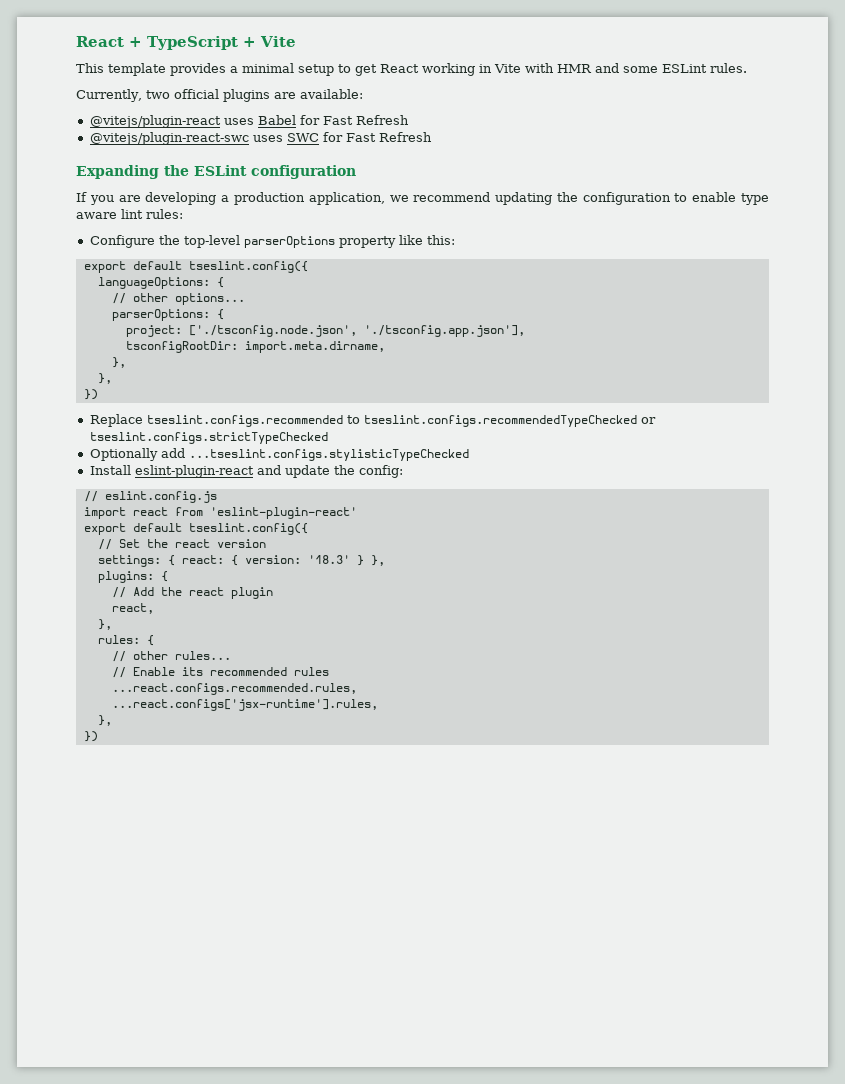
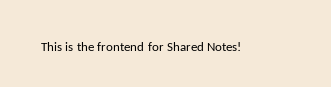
[76,36,296,50] [76,63,747,76] [76,89,363,102] [89,115,409,128] [89,132,432,145] [76,165,356,179] [76,192,770,205] [76,209,183,219] [89,235,455,248] [83,261,308,273] [97,277,224,289] [111,293,245,305] [111,309,224,321] [125,325,525,337] [125,341,385,353] [111,357,126,368] [97,373,112,384] [83,389,98,400] [89,414,656,427] [89,432,328,444] [89,448,469,461] [89,465,403,478] [83,491,217,503] [83,507,357,519] [83,523,308,535] [97,539,266,550] [97,555,385,567] [97,571,168,583] [111,587,273,599] [111,603,154,614] [97,619,112,630] [97,635,154,646] [111,651,231,662] [111,667,329,678] [111,683,357,695] [111,699,378,711] [97,715,112,726] [83,731,98,742] React + TypeScript + Vite // This template provides a minimal setup to get React working in Vite with HMR and some ESLint rules. // Currently, two official plugins are available: // @vitejs/plugin-react uses Babel for Fast Refresh // @vitejs/plugin-react-swc uses SWC for Fast Refresh // Expanding the ESLint configuration // If you are developing a production application, we recommend updating the configuration to enable type aware lint rules: // Configure the top-level parserOptions property like this: // export default tseslint.config({ // languageOptions: { // // other options... // parserOptions: { // project: ['./tsconfig.node.json', './tsconfig.app.json'], // tsconfigRootDir: import.meta.dirname, // }, // }, // }) // Replace tseslint.configs.recommended to tseslint.configs.recommendedTypeChecked or tseslint.configs.strictTypeChecked // Optionally add ...tseslint.configs.stylisticTypeChecked // Install eslint-plugin-react and update the config: // // eslint.config.js // import react from 'eslint-plugin-react' // export default tseslint.config({ // // Set the react version // settings: { react: { version: '18.3' } }, // plugins: { // // Add the react plugin // react, // }, // rules: { // // other rules... // // Enable its recommended rules // ...react.configs.recommended.rules, // ...react.configs['jsx-runtime'].rules, // }, // }) -> [41,42,242,51] This is the frontend for Shared Notes!

